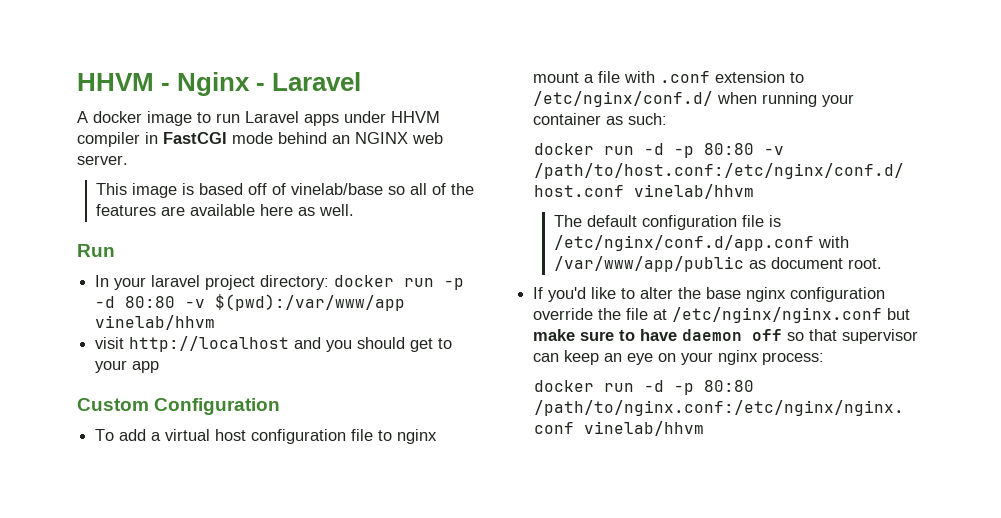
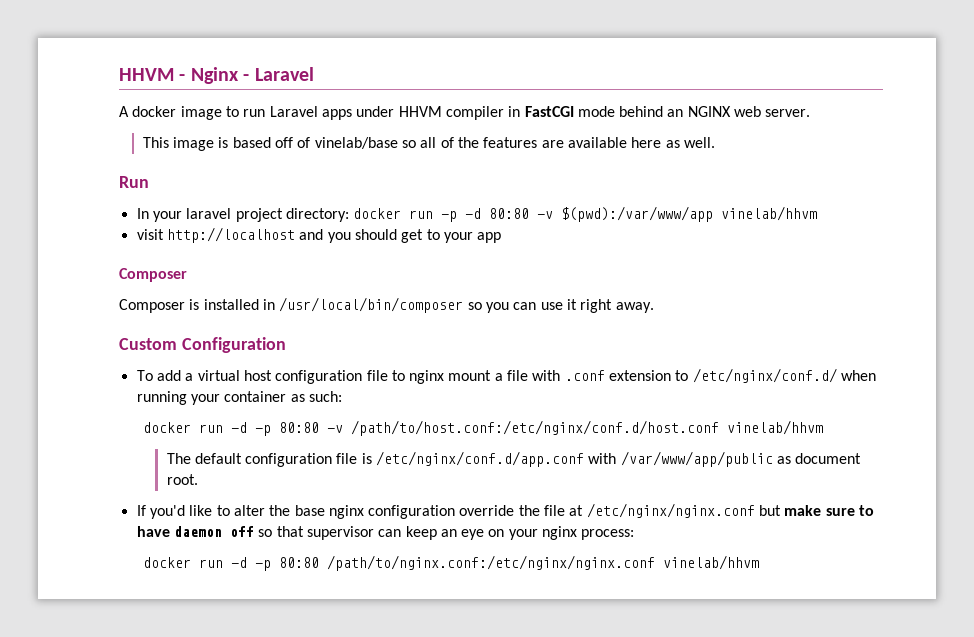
(160, 367) none -> [119,268,187,282] [119,297,654,313] // Composer // Composer is installed in /usr/local/bin/composer so you can use it right away.

